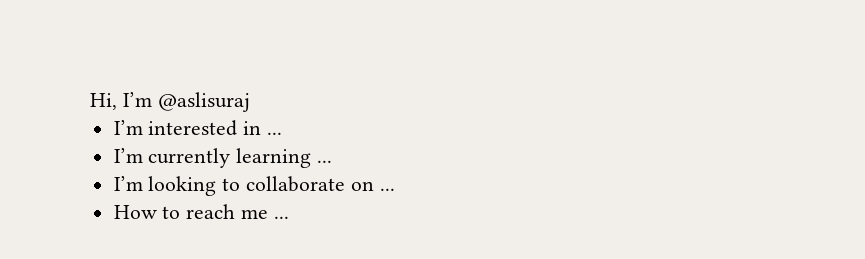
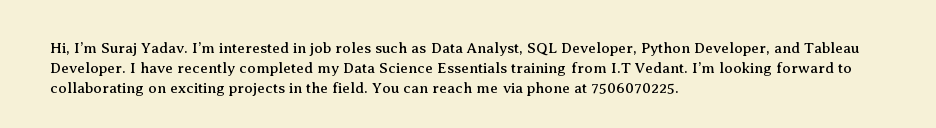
[157,92,250,112] @aslisuraj // -> [101,42,189,56] Suraj Yadav.
[267,132,283,135] [113,148,333,168] [113,176,395,196] [113,204,289,219] ... // I’m currently learning ... // I’m looking to collaborate on ... // How to reach me ... -> [309,42,859,56] [50,62,852,76] [50,82,679,96] job roles such as Data Analyst, SQL Developer, Python Developer, and Tableau Developer. I have recently completed my Data Science Essentials training from I.T Vedant. I’m looking forward to collaborating on exciting projects in the field. You can reach me via phone at 7506070225.

